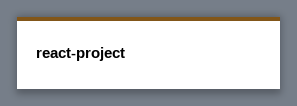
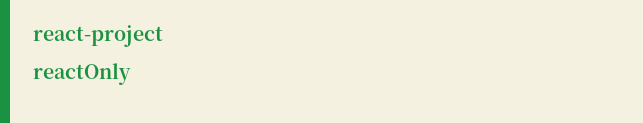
(125, 54) none -> [33,63,131,85] // reactOnly

